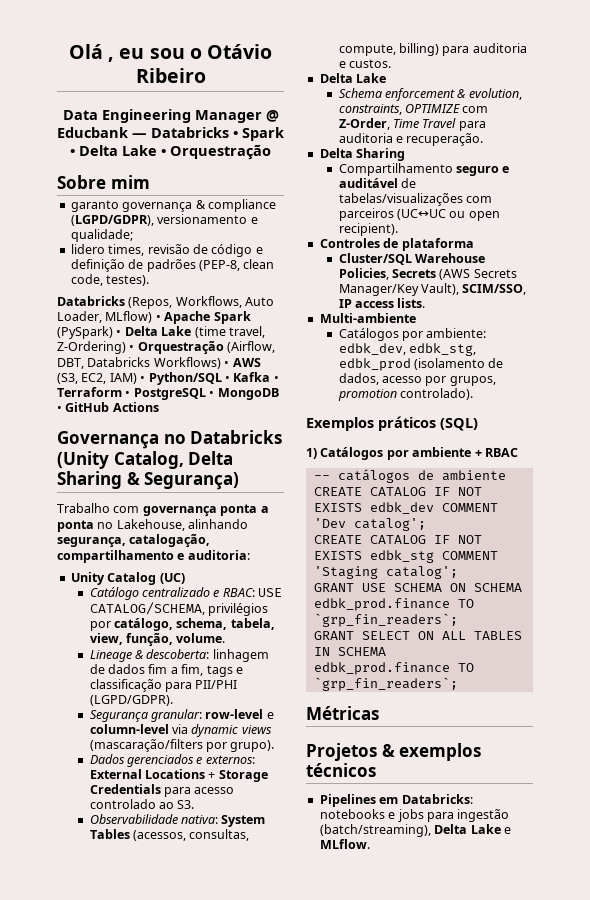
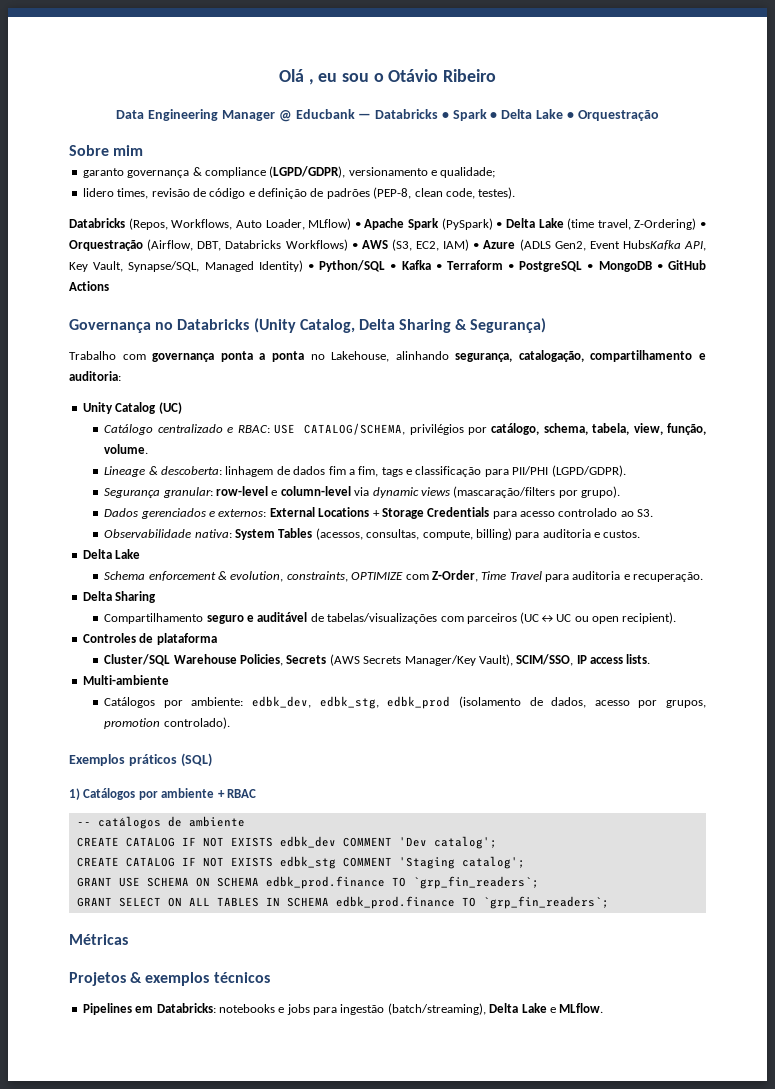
(146, 379) none -> [483,239,706,251] [69,260,314,272] Azure (ADLS Gen2, Event HubsKafka API, Key Vault, Synapse/SQL, Managed Identity) •

